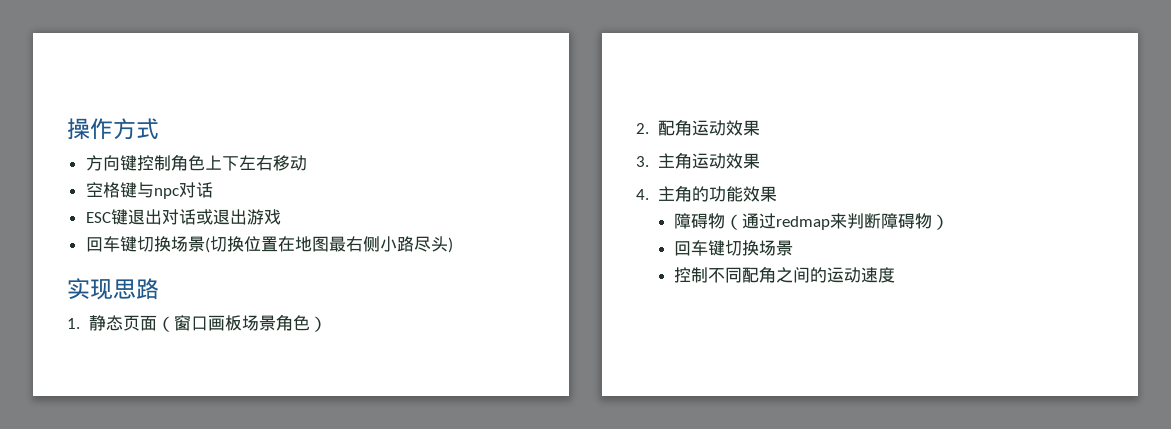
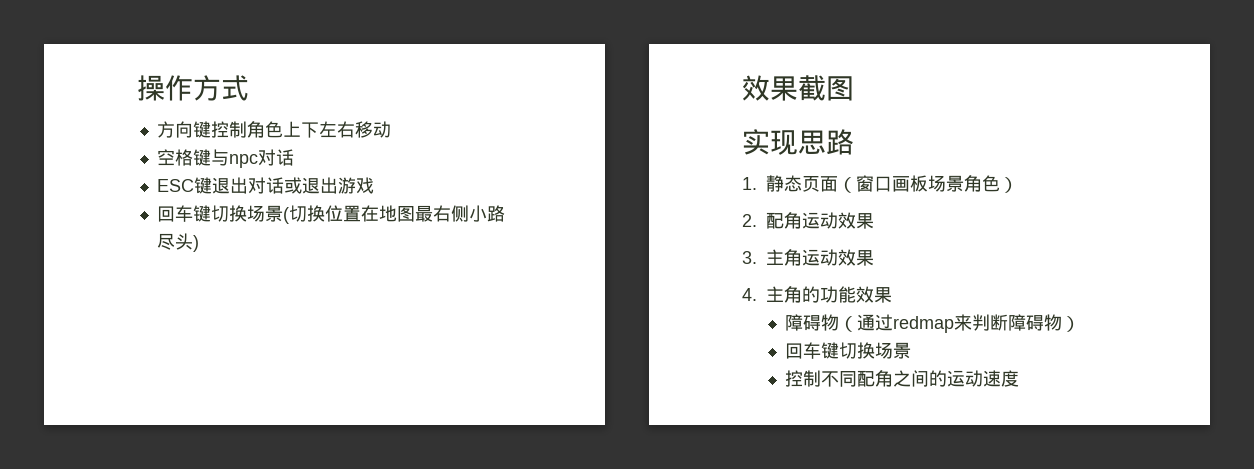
(453, 245) none -> [742,75,854,101] // 效果截图

